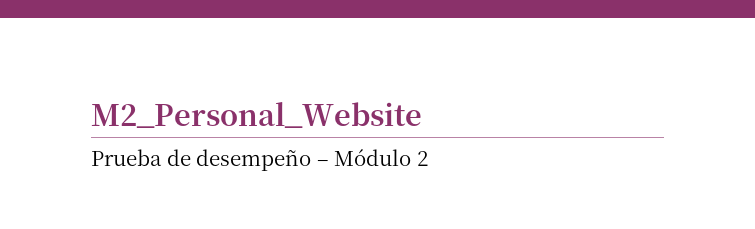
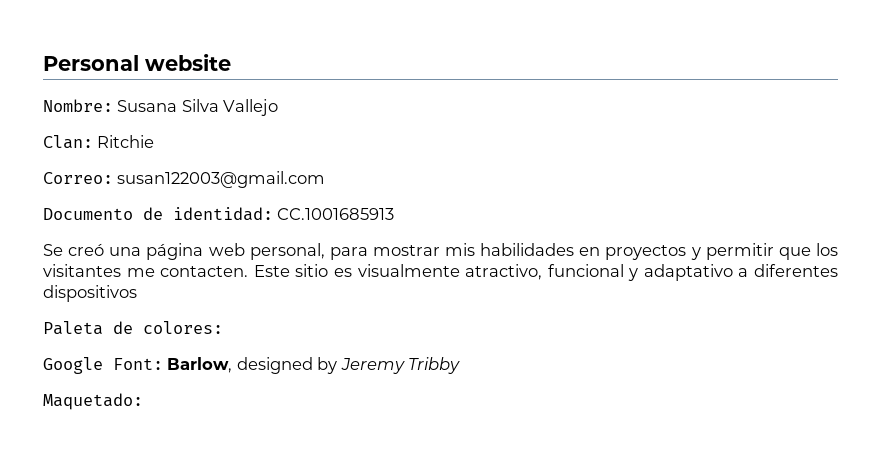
[91,102,422,128] [91,149,428,171] M2_Personal_Website // Prueba de desempeño – Módulo 2 -> [43,54,231,71] [43,99,279,116] [43,135,155,149] [43,171,326,188] [43,207,395,221] [43,243,838,260] [43,264,839,281] [43,285,137,302] [43,321,223,335] [43,357,461,374] [43,393,143,410] Personal website // Nombre: Susana Silva Vallejo // Clan: Ritchie // Correo: susan122003@gmail.com // Documento de identidad: CC.1001685913 // Se creó una página web personal, para mostrar mis habilidades en proyectos y permitir que los visitantes me contacten. Este sitio es visualmente atractivo, funcional y adaptativo a diferentes dispositivos // Paleta de colores: // Google Font: Barlow, designed by Jeremy Tribby // Maquetado:

